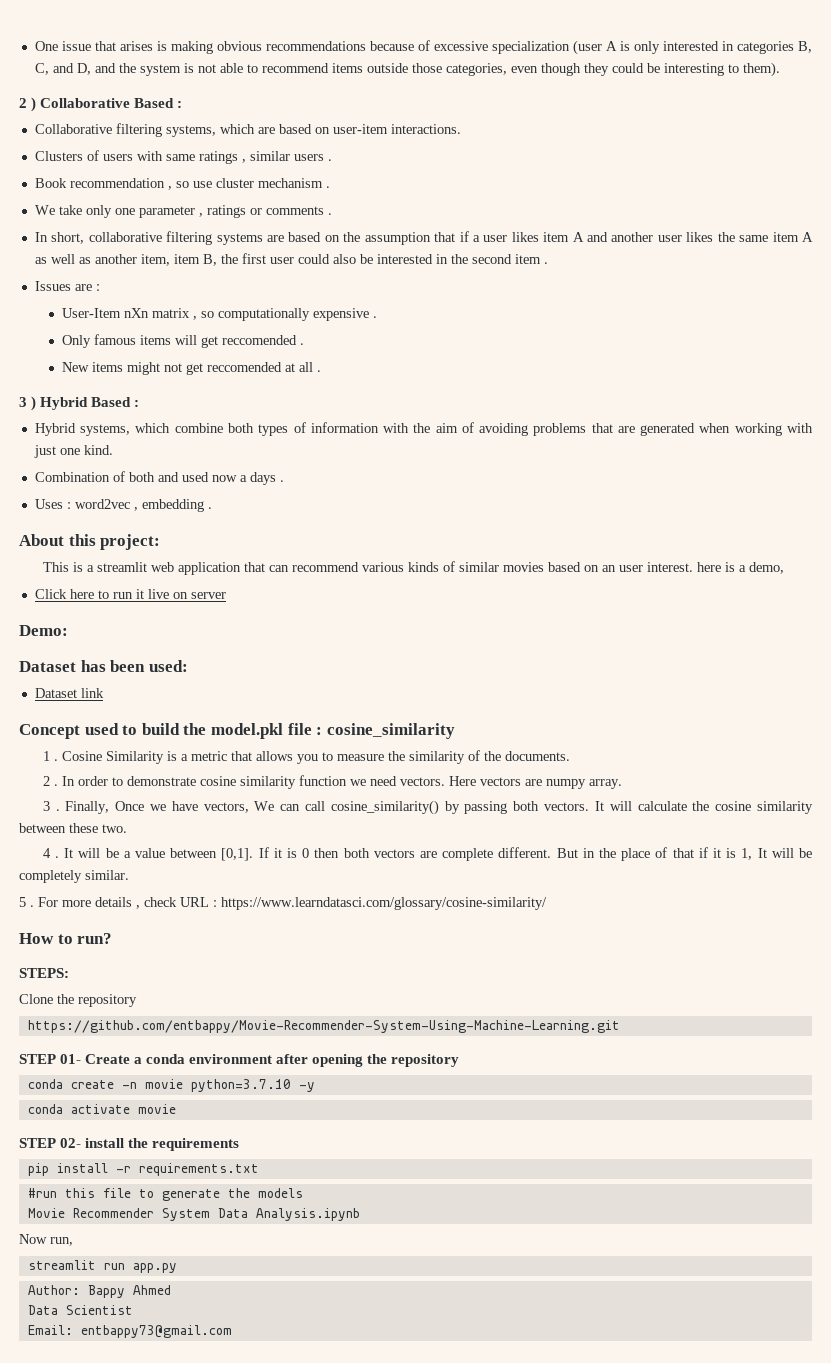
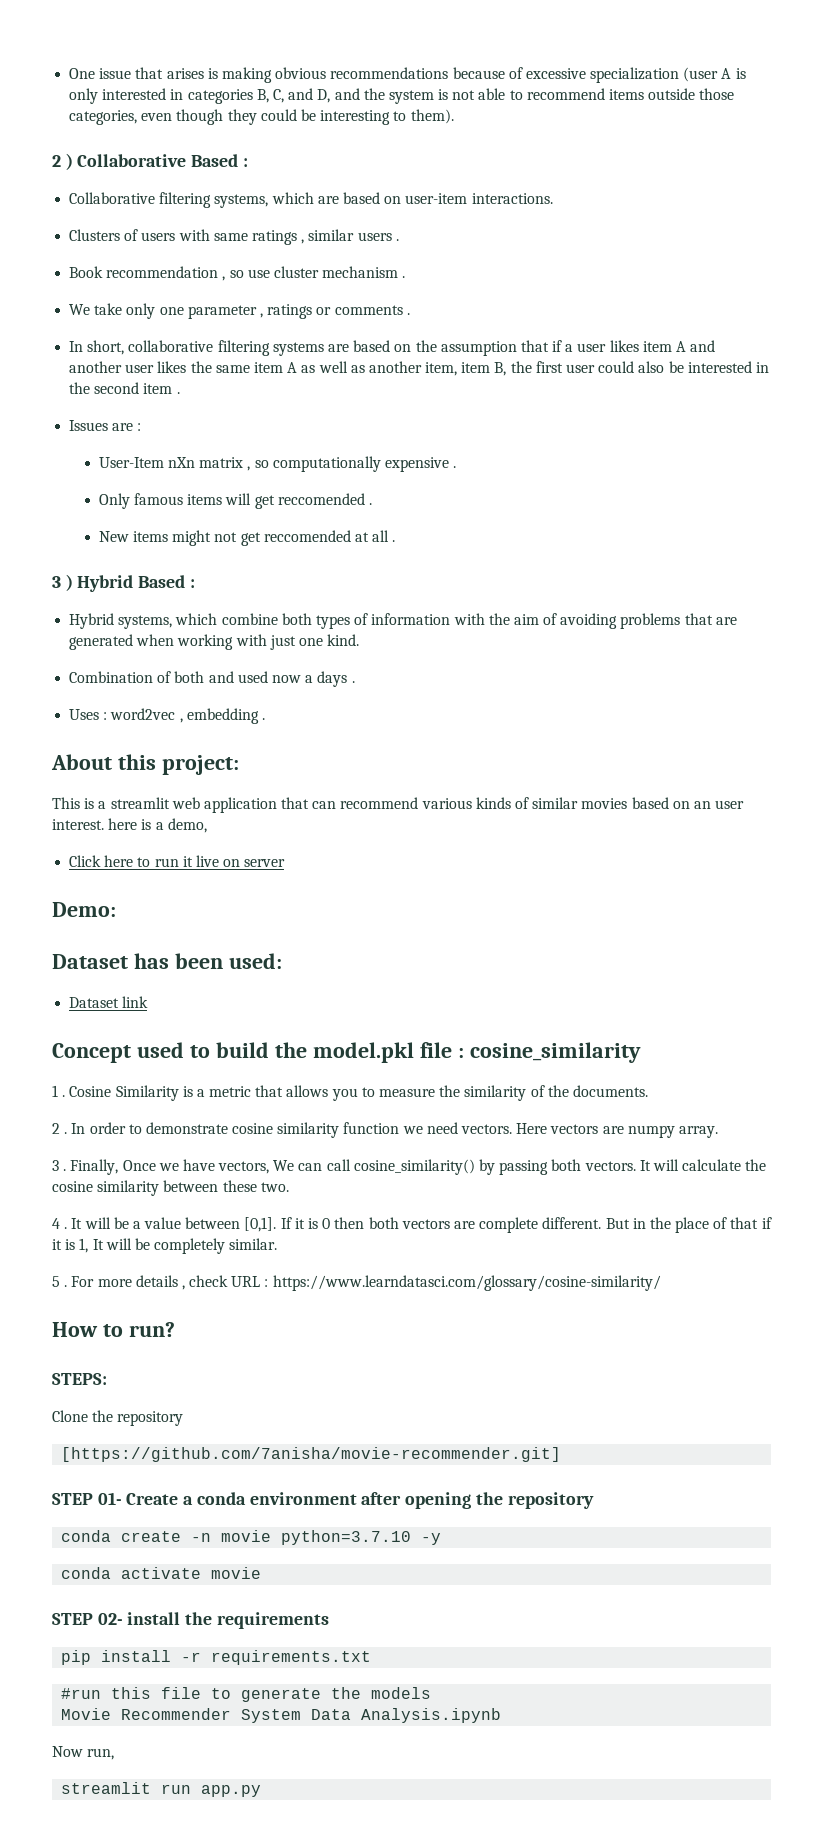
[27,1020,620,1033] https://github.com/entbappy/Movie-Recommender-System-Using-Machine-Learning.git -> [61,1447,562,1462] [https://github.com/7anisha/movie-recommender.git]
[27,1285,171,1298] [27,1305,133,1315] [27,1325,232,1338] // Author: Bappy Ahmed // Data Scientist // Email: entbappy73@gmail.com -> (262, 1791) none

